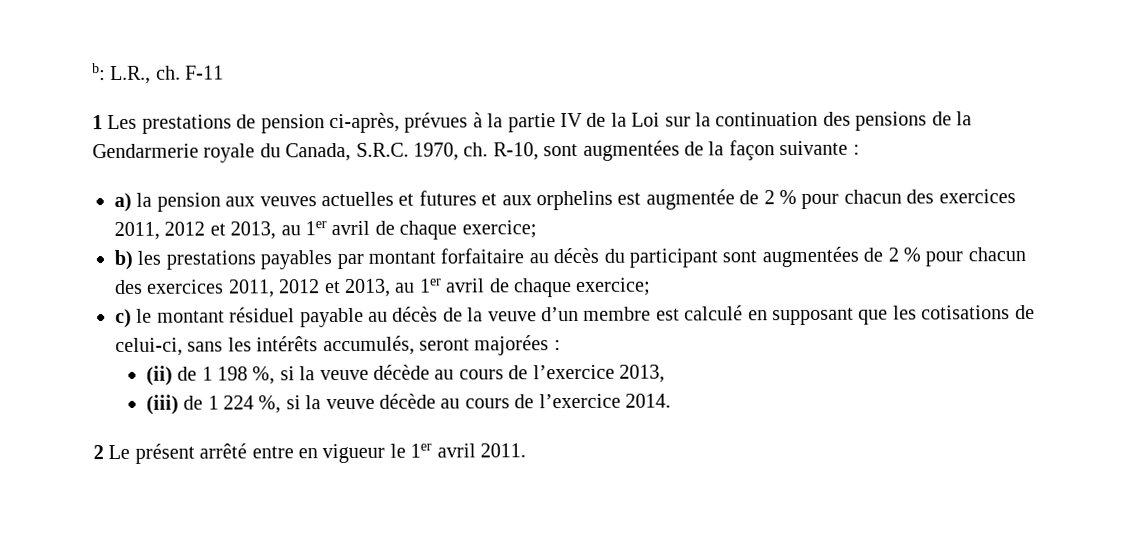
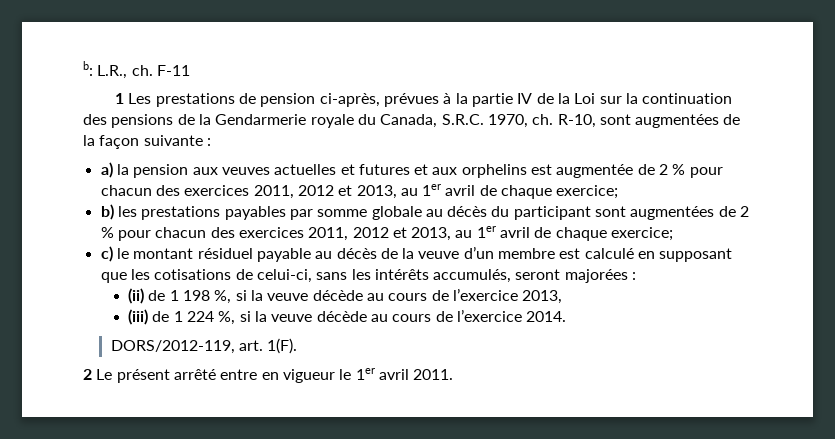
[368,248,525,264] montant forfaitaire -> [317,206,422,220] somme globale
(671, 400) none -> [110,338,298,354] // DORS/2012-119, art. 1(F).

